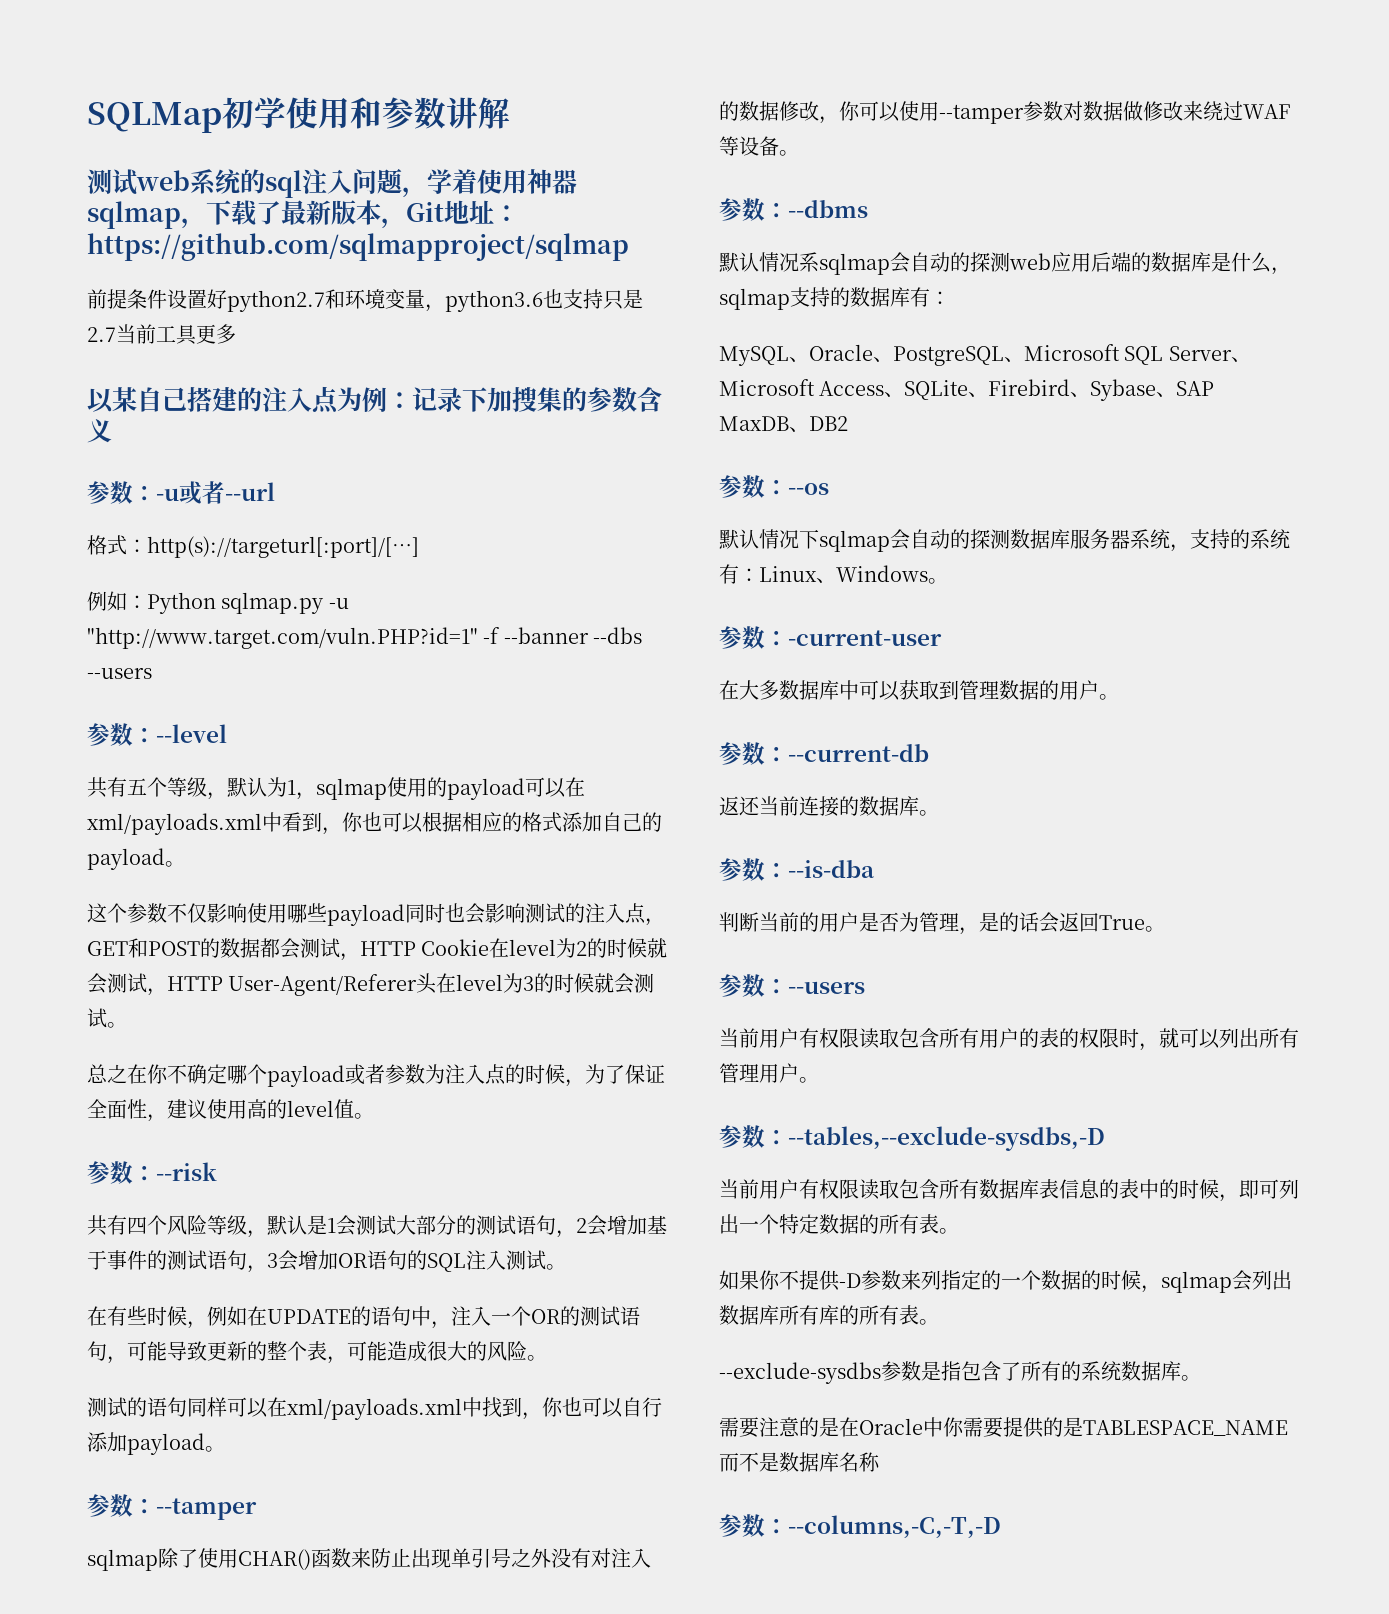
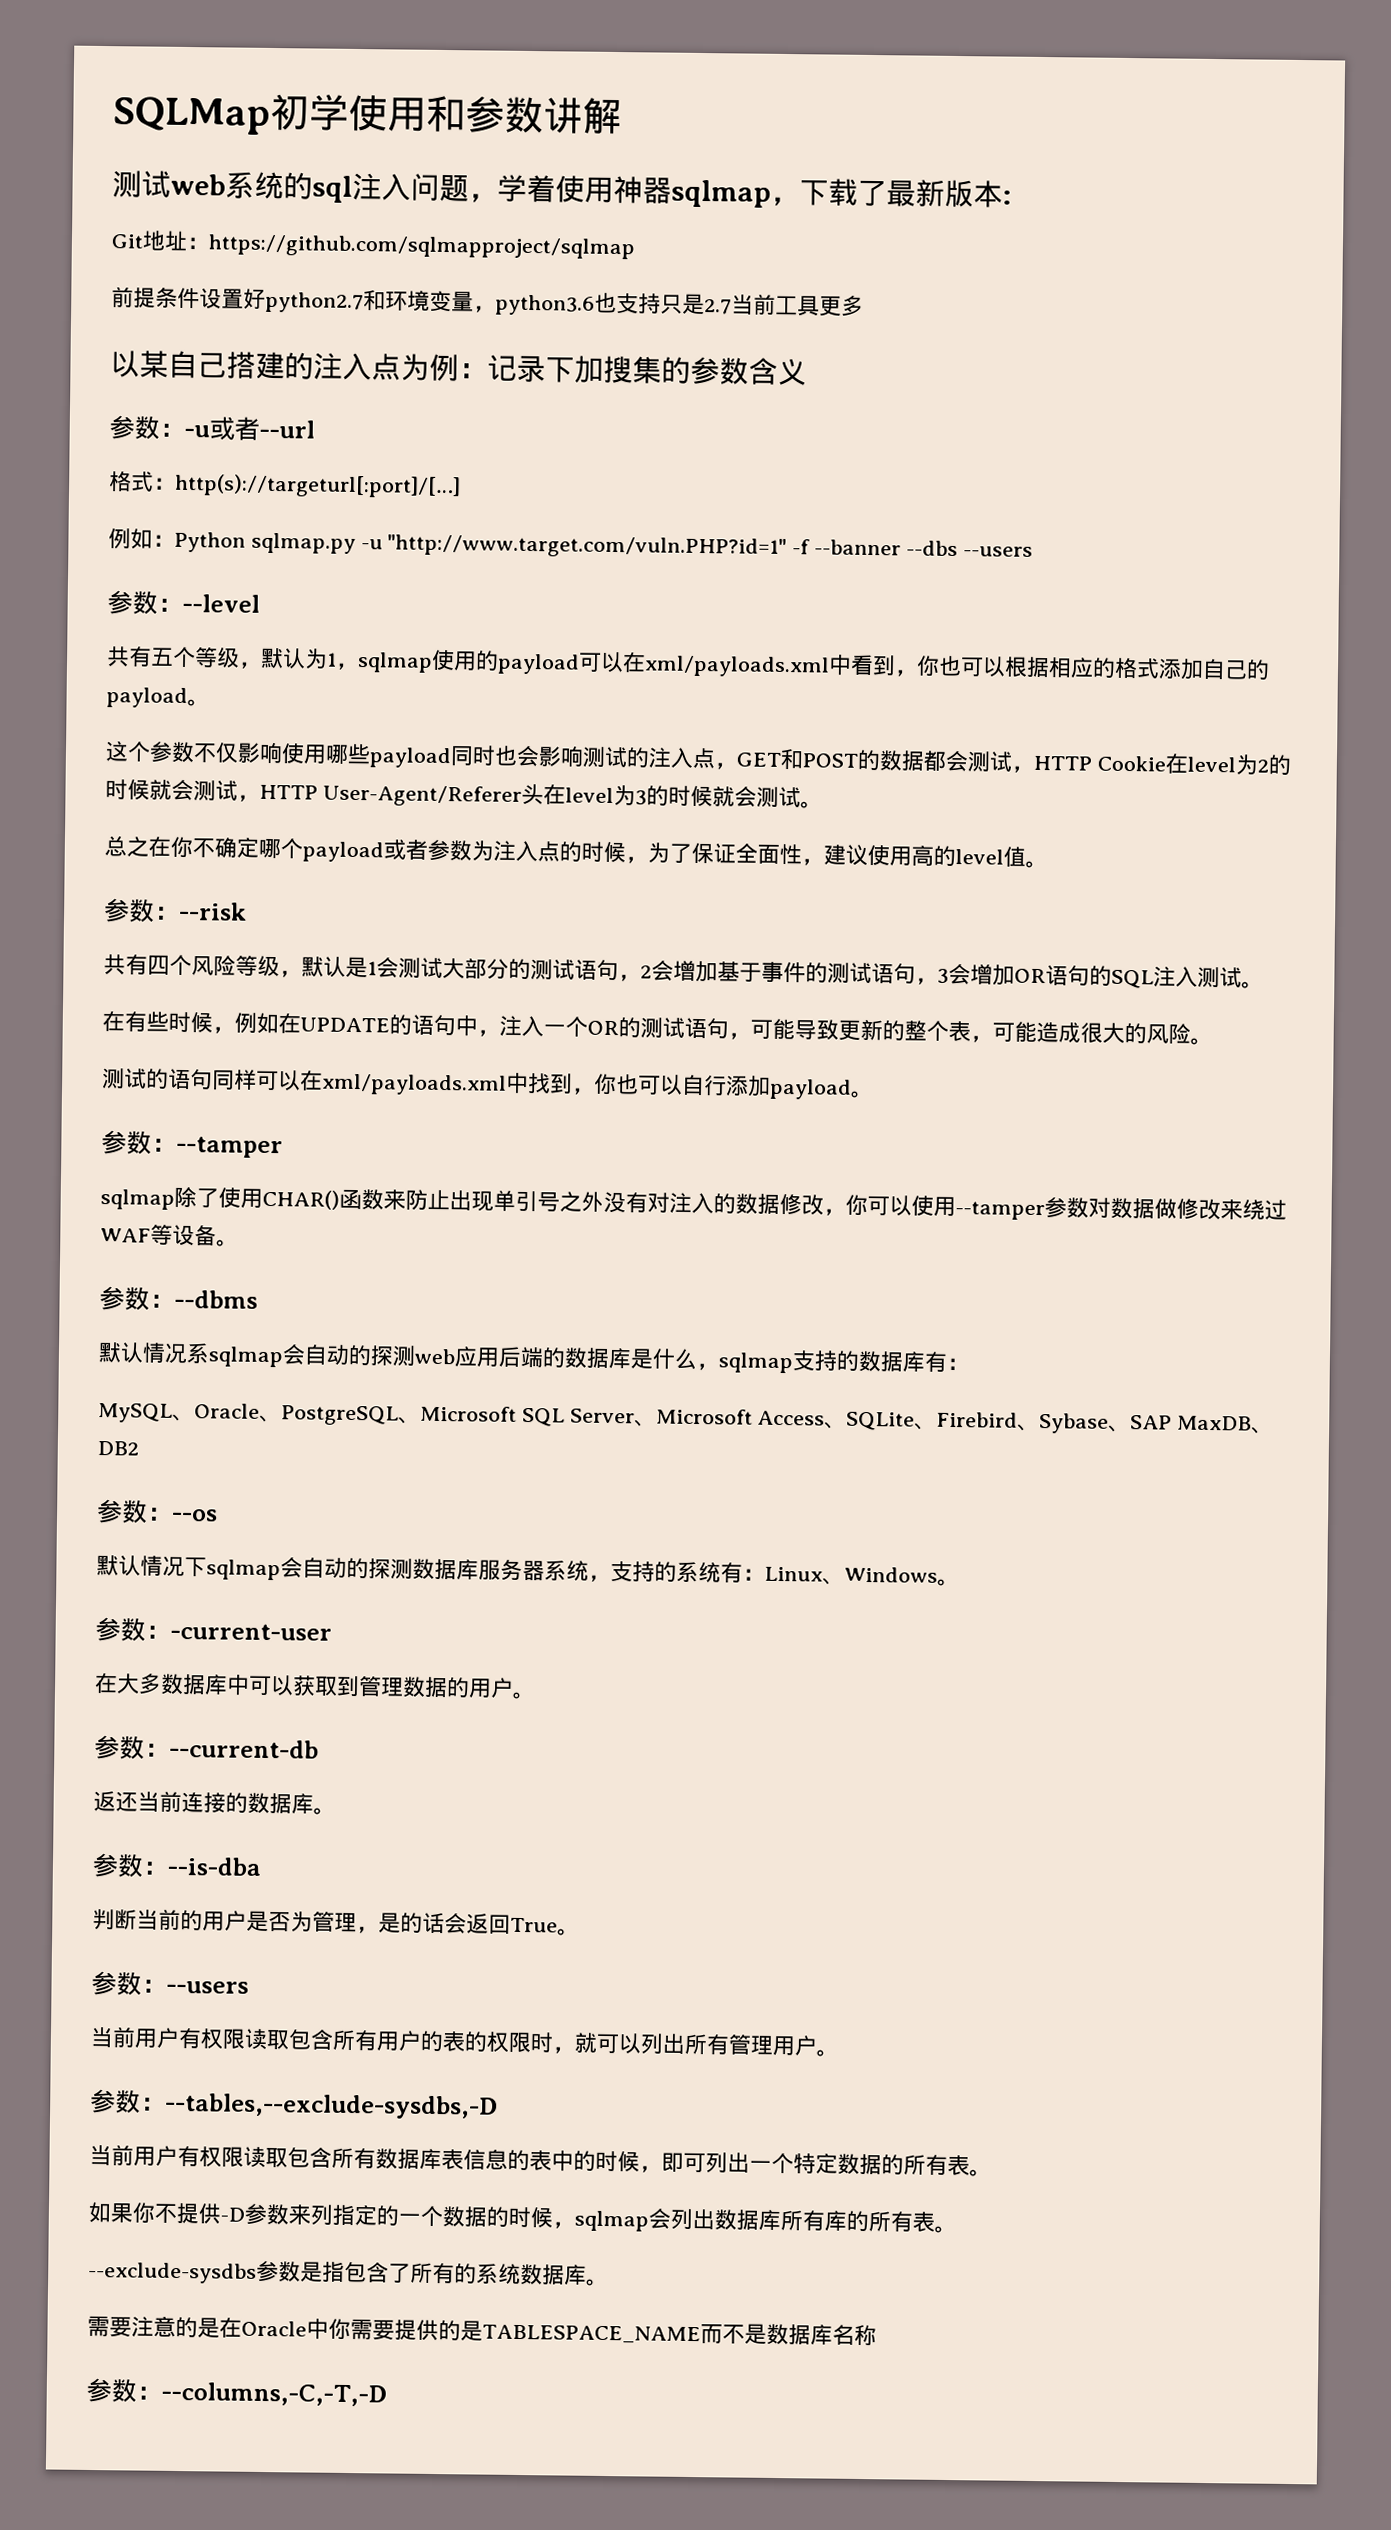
[381,218,406,229] ， -> [1002,190,1012,205] : //

